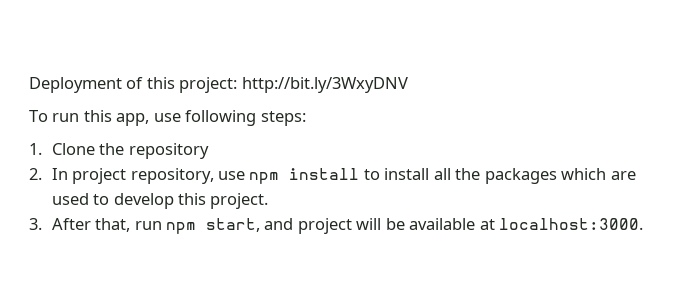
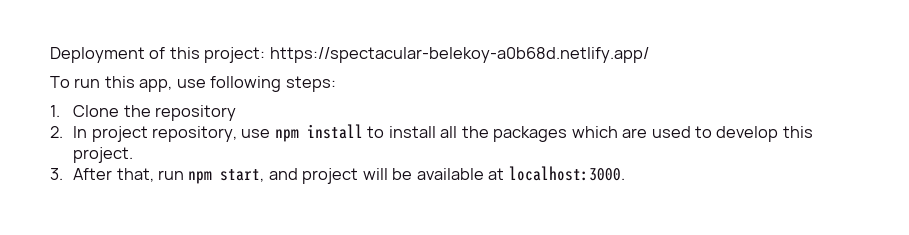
[241,77,408,93] http://bit.ly/3WxyDNV -> [269,47,649,63] https://spectacular-belekoy-a0b68d.netlify.app/

